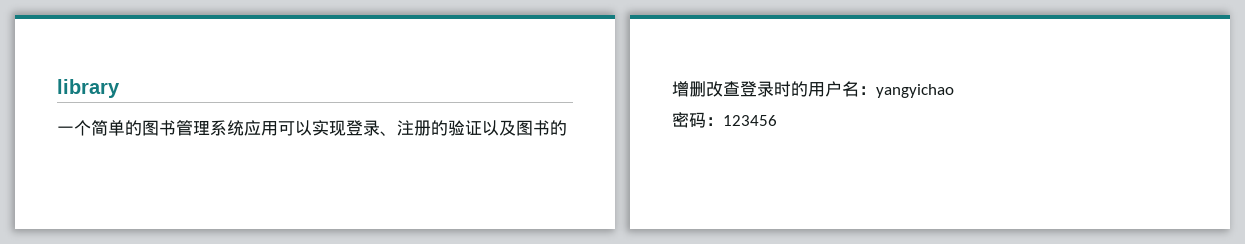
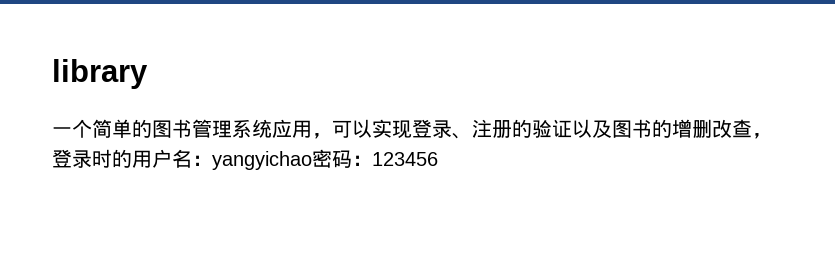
(278, 128) none -> [312,133,332,139] ，
(740, 88) none -> [752,133,772,139] ，
(954, 91) // -> (312, 160) none

